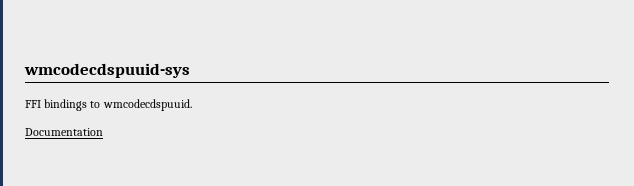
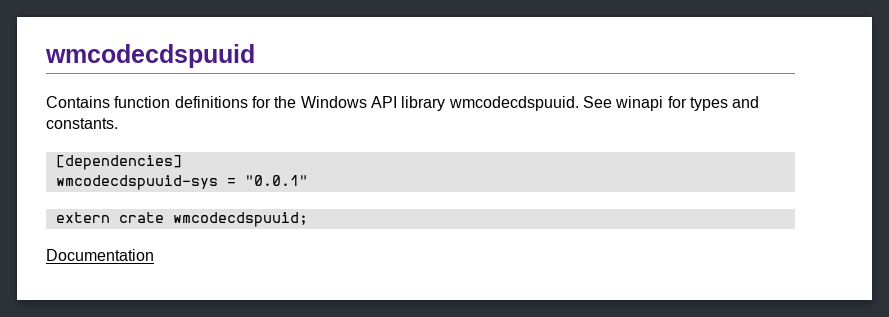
[24,63,190,78] [25,99,192,111] wmcodecdspuuid-sys // FFI bindings to wmcodecdspuuid. -> [45,44,255,68] [46,96,760,111] [46,118,118,129] [55,155,182,170] [55,175,308,190] [55,212,308,227] wmcodecdspuuid // Contains function definitions for the Windows API library wmcodecdspuuid. See winapi for types and constants. // [dependencies] // wmcodecdspuuid-sys = "0.0.1" // extern crate wmcodecdspuuid;

